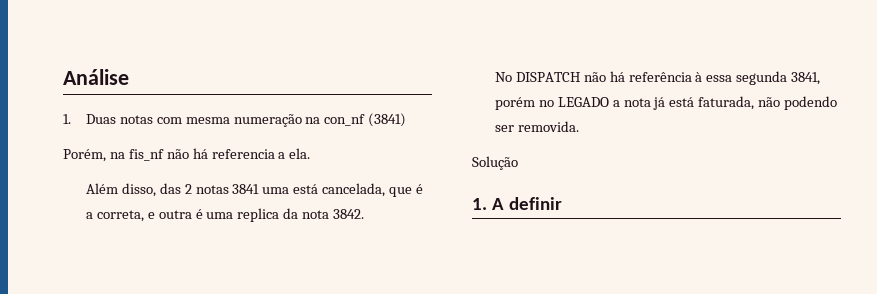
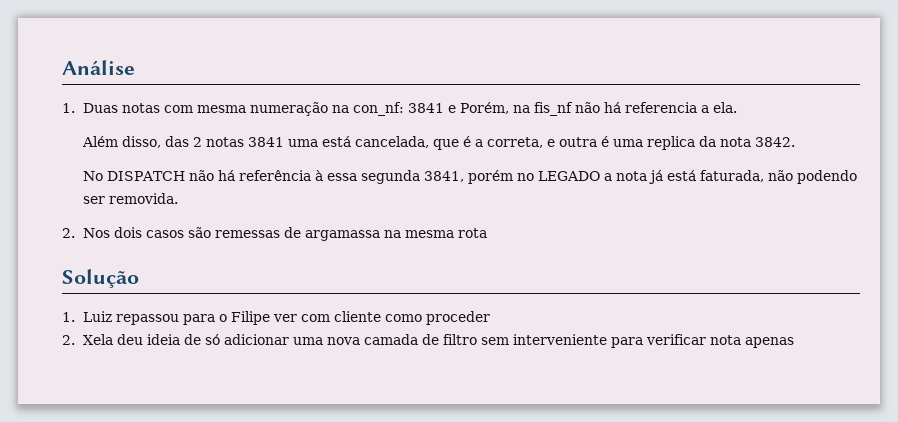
[324,113,407,127] con_nf (3841) // -> [352,102,456,116] con_nf: 3841 e
[472,156,518,170] [472,197,563,210] Solução // 1. A definir -> [62,227,487,241] [62,269,139,288] [62,311,490,325] [62,334,794,348] 2. Nos dois casos são remessas de argamassa na mesma rota // Solução // 1. Luiz repassou para o Filipe ver com cliente como proceder // 2. Xela deu ideia de só adicionar uma nova camada de filtro sem interveniente para verificar nota apenas

